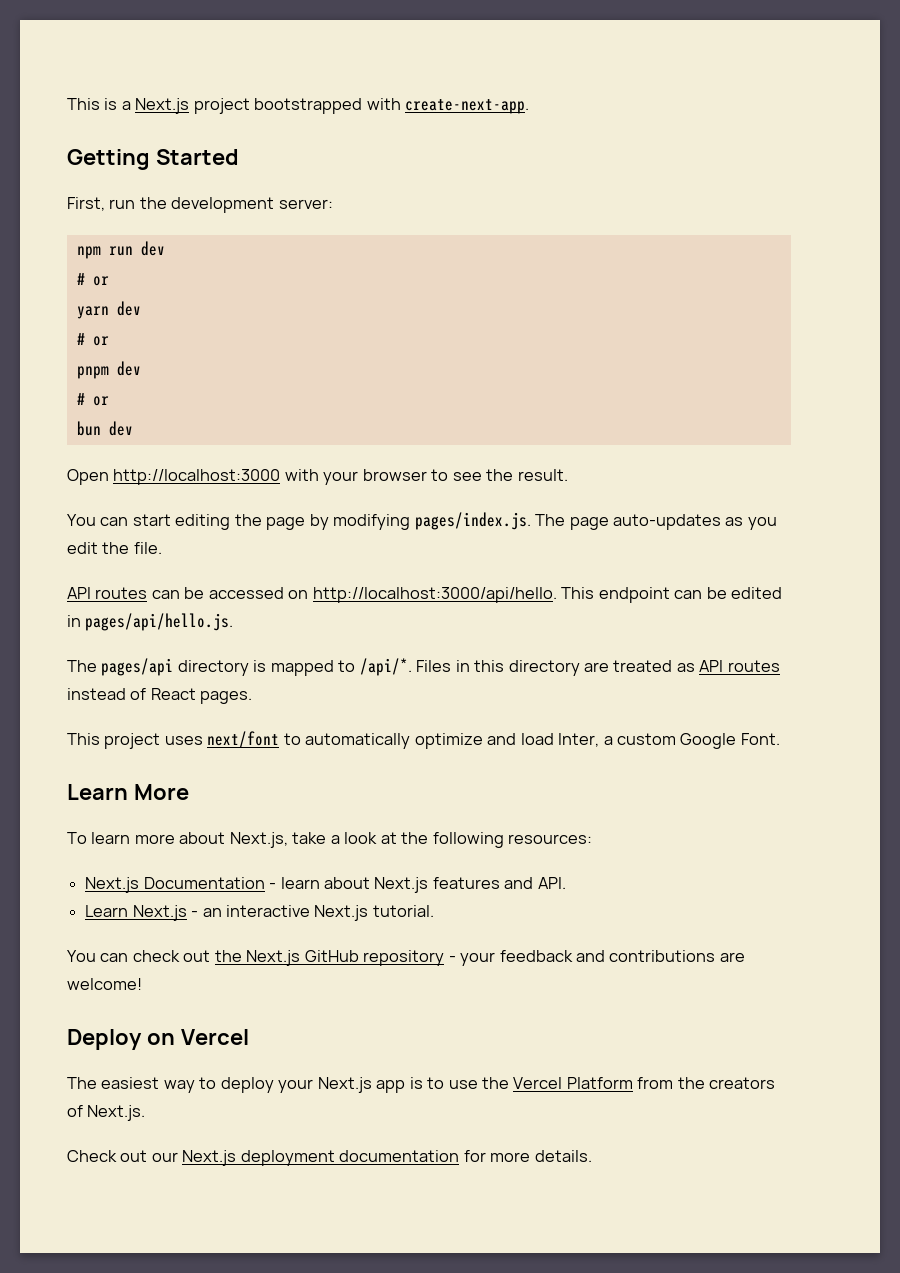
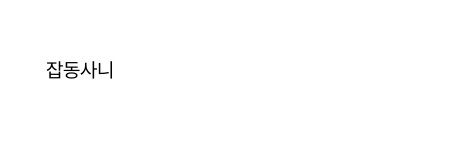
[67,98,530,114] [67,149,239,170] [67,197,333,213] [76,241,165,259] [76,273,109,286] [76,301,141,319] [76,333,109,346] [76,361,141,379] [76,393,109,406] [76,421,133,436] [67,469,568,485] [67,512,777,530] [67,542,162,554] [67,587,783,603] [67,613,234,631] [67,658,780,676] [67,688,253,704] [67,731,780,749] [67,784,189,800] [67,832,593,848] [85,877,566,893] [85,905,434,921] [67,950,745,966] [67,978,142,990] [67,1029,249,1050] [67,1077,776,1093] [67,1105,146,1121] [67,1150,592,1166] This is a Next.js project bootstrapped with create-next-app. // Getting Started // First, run the development server: // npm run dev // # or // yarn dev // # or // pnpm dev // # or // bun dev // Open http://localhost:3000 with your browser to see the result. // You can start editing the page by modifying pages/index.js. The page auto-updates as you edit the file. // API routes can be accessed on http://localhost:3000/api/hello. This endpoint can be edited in pages/api/hello.js. // The pages/api directory is mapped to /api/*. Files in this directory are treated as API routes instead of React pages. // This project uses next/font to automatically optimize and load Inter, a custom Google Font. // Learn More // To learn more about Next.js, take a look at the following resources: // Next.js Documentation - learn about Next.js features and API. // Learn Next.js - an interactive Next.js tutorial. // You can check out the Next.js GitHub repository - your feedback and contributions are welcome! // Deploy on Vercel // The easiest way to deploy your Next.js app is to use the Vercel Platform from the creators of Next.js. // Check out our Next.js deployment documentation for more details. -> [46,61,114,79] 잡동사니

